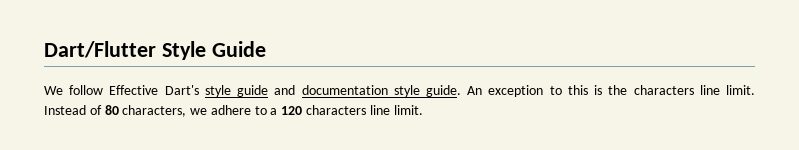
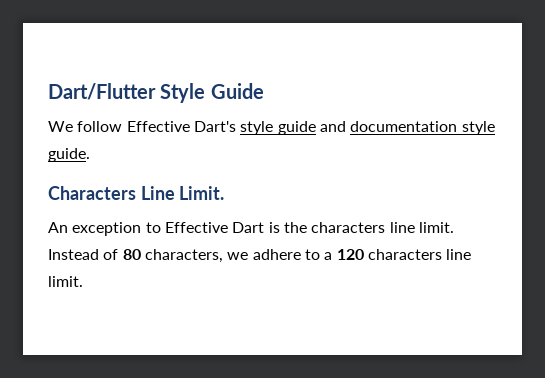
(462, 91) none -> [48,186,225,200] // Characters Line Limit. //
[567,85,588,95] this -> [164,222,265,233] Effective Dart

